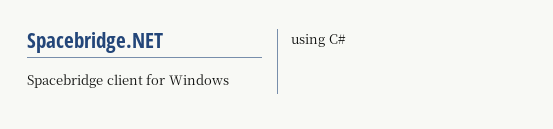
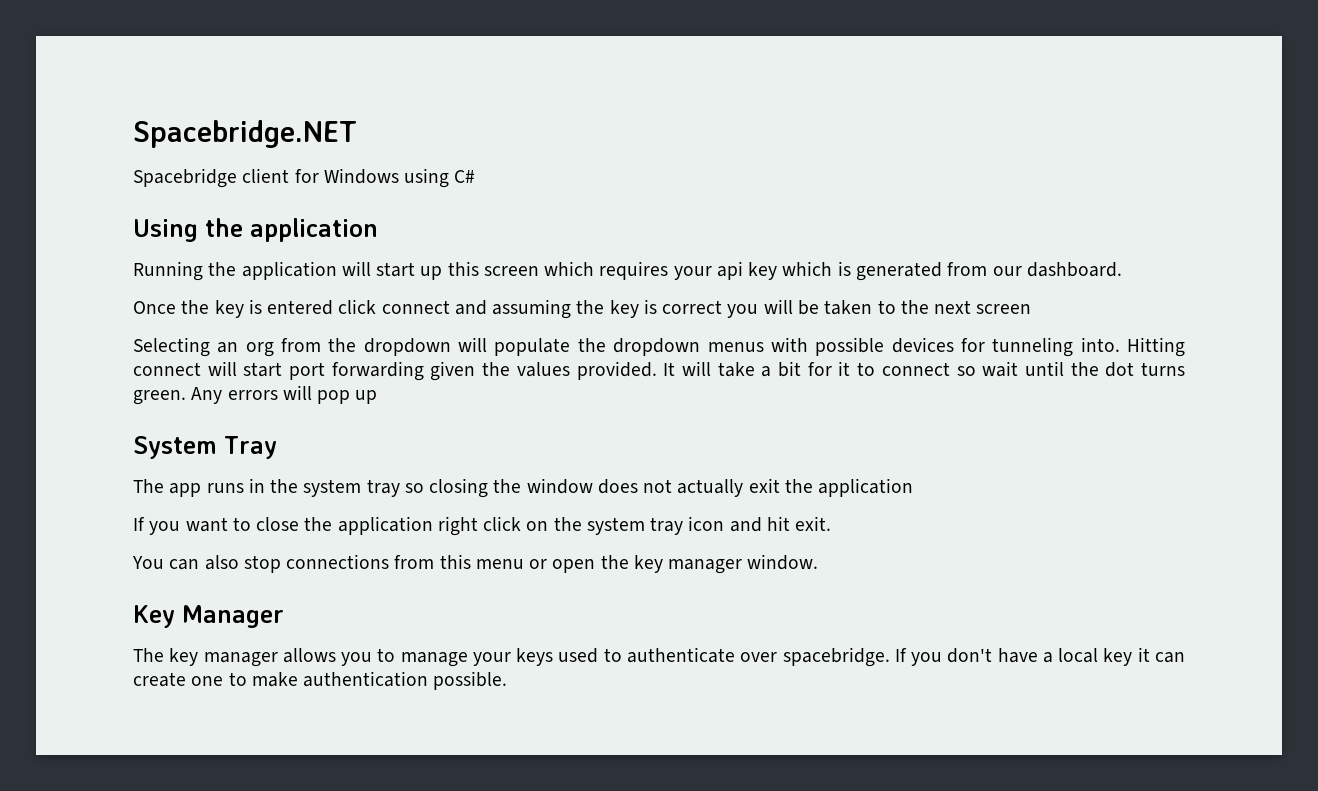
(346, 39) none -> [133,218,378,242] [133,261,1122,281] [133,299,1032,319] [133,337,1186,357] [133,361,1185,381] [133,385,378,405] [133,436,277,459] [133,478,914,498] [133,516,832,536] [132,554,819,574] [133,605,284,628] [133,647,1185,667] [133,671,508,690] // Using the application // Running the application will start up this screen which requires your api key which is generated from our dashboard. // Once the key is entered click connect and assuming the key is correct you will be taken to the next screen // Selecting an org from the dropdown will populate the dropdown menus with possible devices for tunneling into. Hitting connect will start port forwarding given the values provided. It will take a bit for it to connect so wait until the dot turns green. Any errors will pop up // System Tray // The app runs in the system tray so closing the window does not actually exit the application // If you want to close the application right click on the system tray icon and hit exit. // You can also stop connections from this menu or open the key manager window. // Key Manager // The key manager allows you to manage your keys used to authenticate over spacebridge. If you don't have a local key it can create one to make authentication possible.

